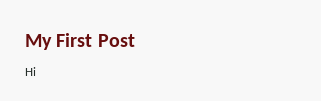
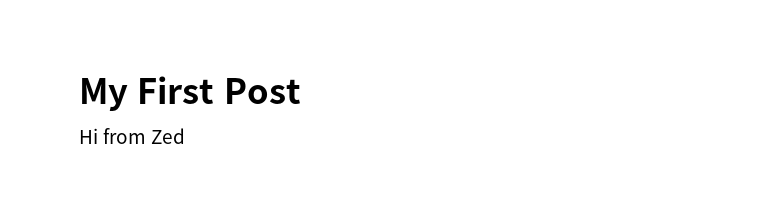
(36, 71) none -> [103,128,186,144] from Zed

